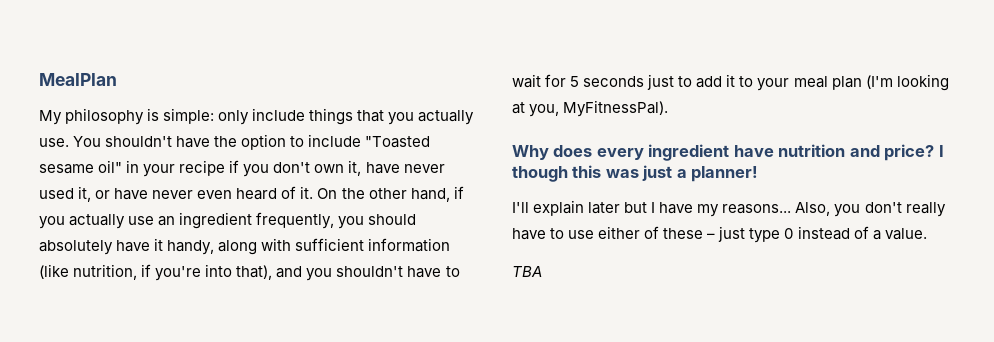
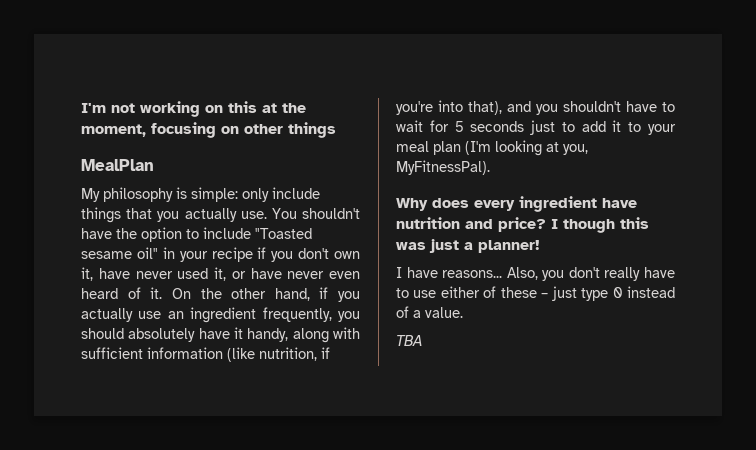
(39, 79) none -> [81,101,306,117] [81,122,336,138] I'm not working on this at the moment, focusing on other things //
[512,200,648,216] I'll explain later but -> (540, 246) none
[697,204,720,217] my -> (438, 272) none

